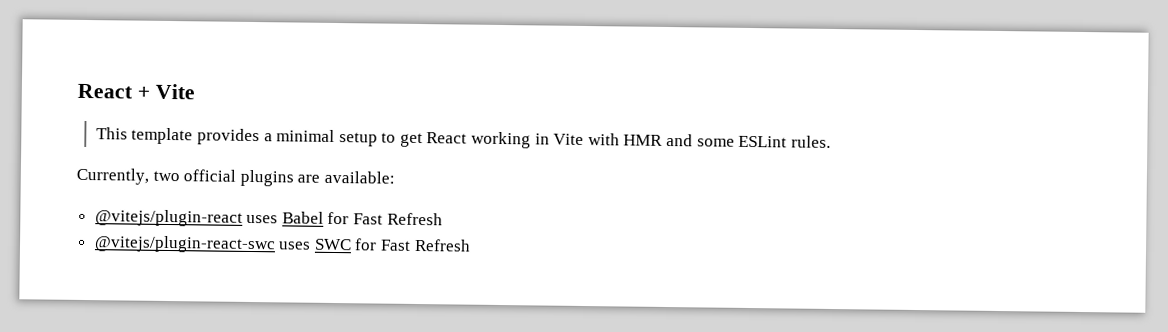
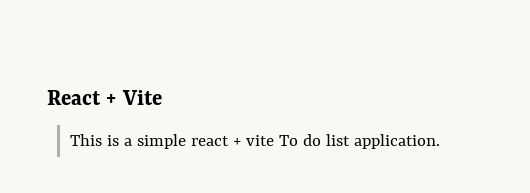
[131,127,831,149] [76,167,395,187] [94,209,443,227] [93,235,471,254] template provides a minimal setup to get React working in Vite with HMR and some ESLint rules. // Currently, two official plugins are available: // @vitejs/plugin-react uses Babel for Fast Refresh // @vitejs/plugin-react-swc uses SWC for Fast Refresh -> [107,134,441,149] is a simple react + vite To do list application.

